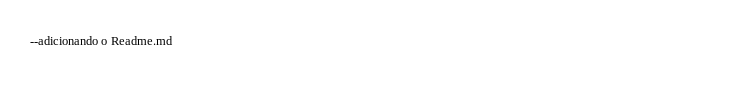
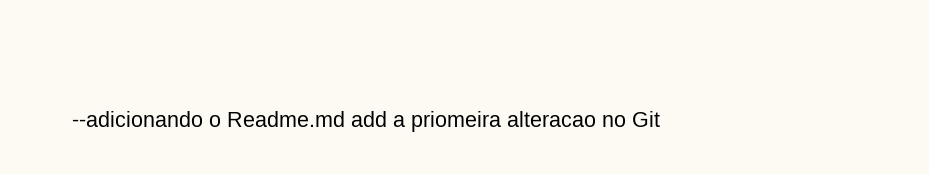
(173, 40) none -> [351,111,660,132] add a priomeira alteracao no Git

